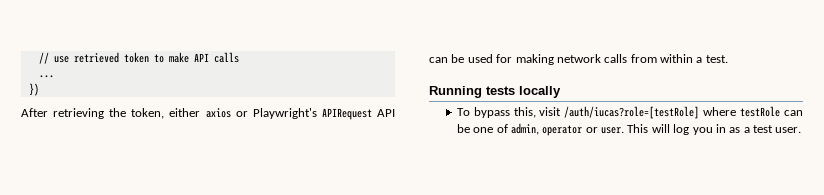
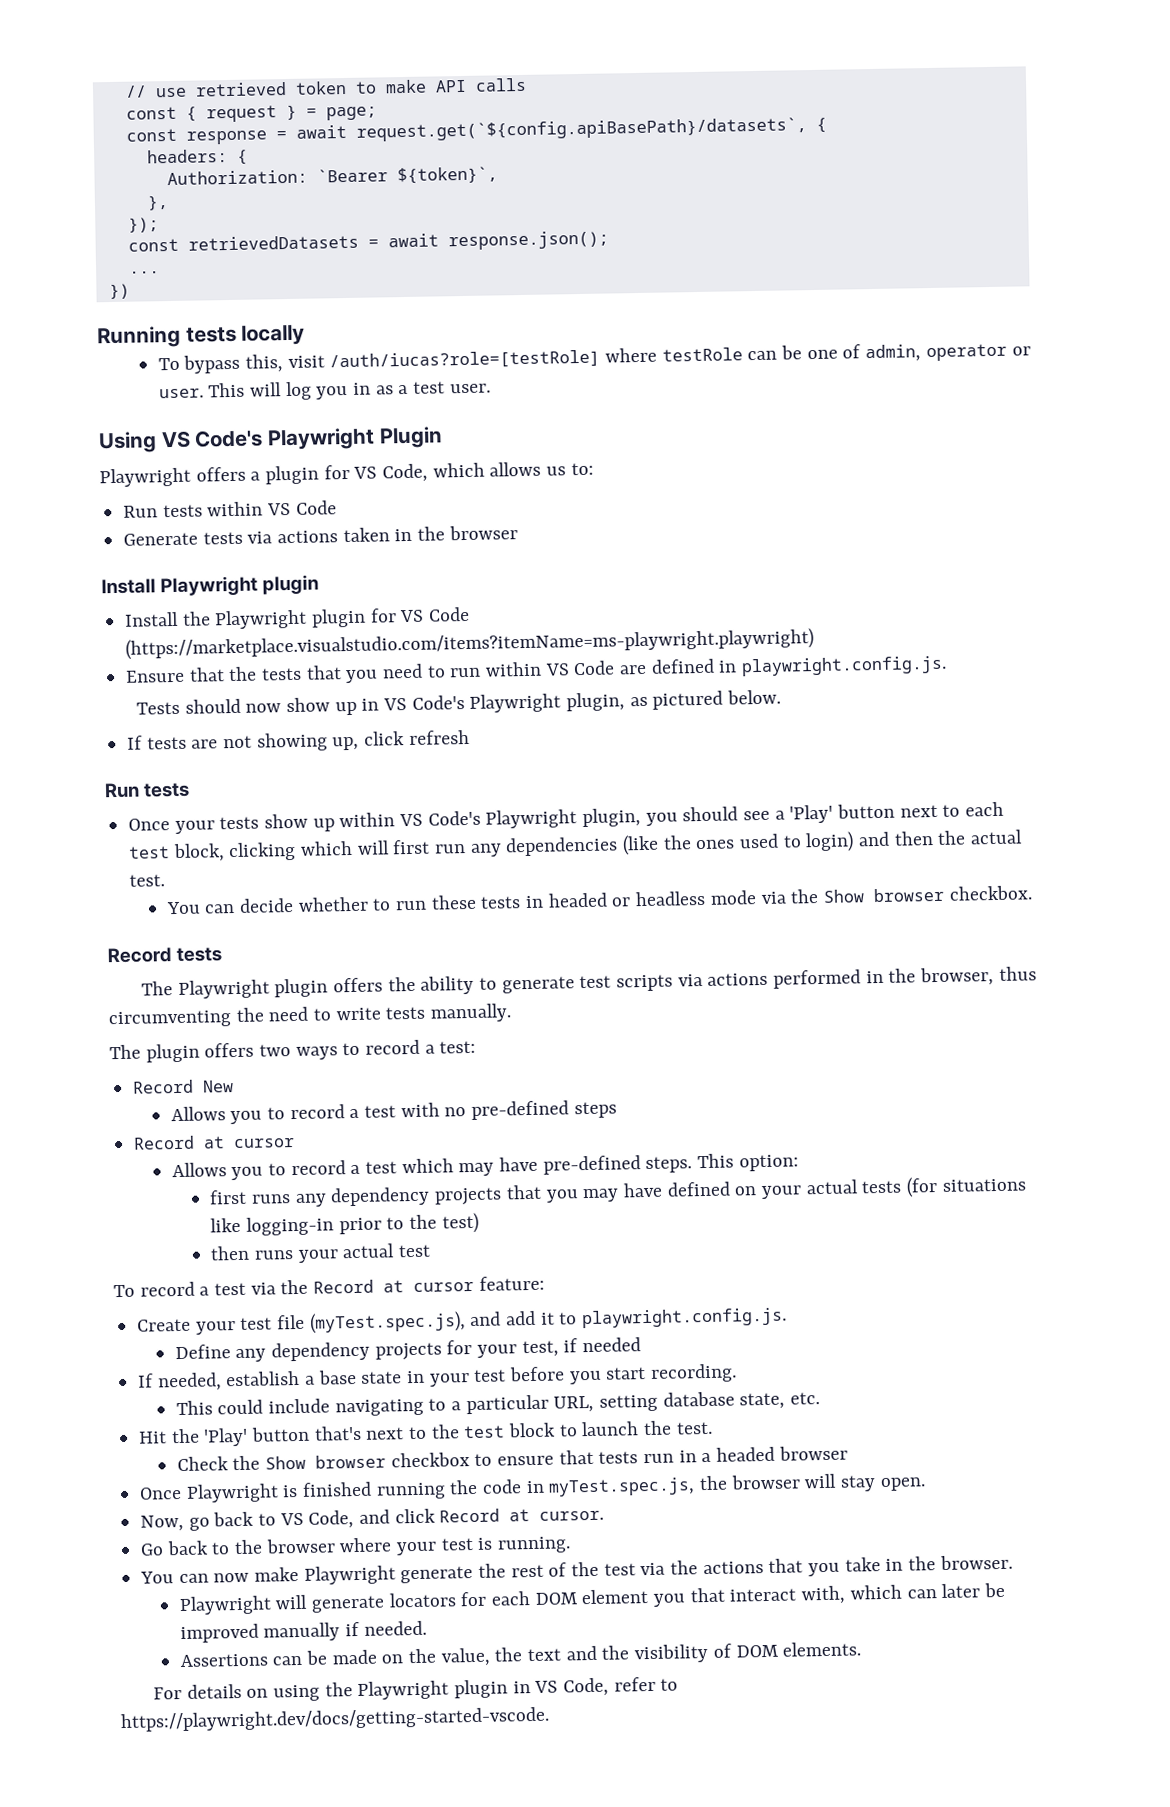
[38,75,54,78] [28,83,39,96] [21,108,395,120] [429,54,728,65] ... // }) // After retrieving the token, either axios or Playwright's APIRequest API can be used for making network calls from within a test. -> [125,104,377,123] [125,117,827,145] [146,149,248,165] [166,166,498,186] [146,195,169,211] [127,217,159,233] [127,230,609,252] [128,270,160,274] [108,283,130,300] const { request } = page; // const response = await request.get(`${config.apiBasePath}/datasets`, { // headers: { // Authorization: `Bearer ${token}`, // }, // }); // const retrievedDatasets = await response.json(); // ... // })
(802, 130) none -> [98,426,443,454] [99,461,594,488] [123,500,337,518] [123,525,518,546] [101,574,320,597] [124,606,471,630] [125,628,815,660] [125,655,948,684] [136,689,782,716] [127,729,470,752] [104,782,191,799] [128,801,1005,835] [128,829,1024,863] [129,874,166,887] [165,885,1032,915] [107,947,223,964] [141,966,1037,999] [108,1003,513,1029] [109,1039,477,1063] [132,1079,235,1094] [170,1100,617,1125] [133,1135,296,1150] [171,1153,799,1181] [209,1177,1026,1208] [210,1212,479,1236] [210,1243,432,1263] [113,1275,545,1298] [137,1307,788,1335] [174,1337,642,1363] [137,1363,738,1392] [175,1391,821,1417] [138,1420,713,1447] [176,1445,848,1472] [139,1473,926,1503] [140,1508,605,1532] [140,1536,572,1556] [140,1554,1013,1585] [178,1582,1005,1616] [179,1620,427,1644] [179,1641,862,1668] [153,1676,679,1702] [120,1706,550,1733] // Using VS Code's Playwright Plugin // Playwright offers a plugin for VS Code, which allows us to: // Run tests within VS Code // Generate tests via actions taken in the browser // Install Playwright plugin // Install the Playwright plugin for VS Code (https://marketplace.visualstudio.com/items?itemName=ms-playwright.playwright) // Ensure that the tests that you need to run within VS Code are defined in playwright.config.js. // Tests should now show up in VS Code's Playwright plugin, as pictured below. // If tests are not showing up, click refresh // Run tests // Once your tests show up within VS Code's Playwright plugin, you should see a 'Play' button next to each test block, clicking which will first run any dependencies (like the ones used to login) and then the actual test. // You can decide whether to run these tests in headed or headless mode via the Show browser checkbox. // Record tests // The Playwright plugin offers the ability to generate test scripts via actions performed in the browser, thus circumventing the need to write tests manually. // The plugin offers two ways to record a test: // Record New // Allows you to record a test with no pre-defined steps // Record at cursor // Allows you to record a test which may have pre-defined steps. This option: // first runs any dependency projects that you may have defined on your actual tests (for situations like logging-in prior to the test) // then runs your actual test // To record a test via the Record at cursor feature: // Create your test file (myTest.spec.js), and add it to playwright.config.js. // Define any dependency projects for your test, if needed // If needed, establish a base state in your test before you start recording. // This could include navigating to a particular URL, setting database state, etc. // Hit the 'Play' button that's next to the test block to launch the test. // Check the Show browser checkbox to ensure that tests run in a headed browser // Once Playwright is finished running the code in myTest.spec.js, the browser will stay open. // Now, go back to VS Code, and click Record at cursor. // Go back to the browser where your test is running. // You can now make Playwright generate the rest of the test via the actions that you take in the browser. // Playwright will generate locators for each DOM element you that interact with, which can later be improved manually if needed. // Assertions can be made on the value, the text and the visibility of DOM elements. // For details on using the Playwright plugin in VS Code, refer to https://playwright.dev/docs/getting-started-vscode.

